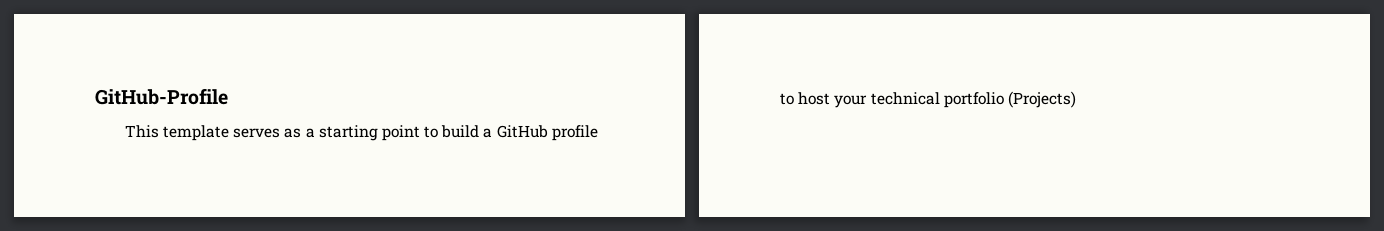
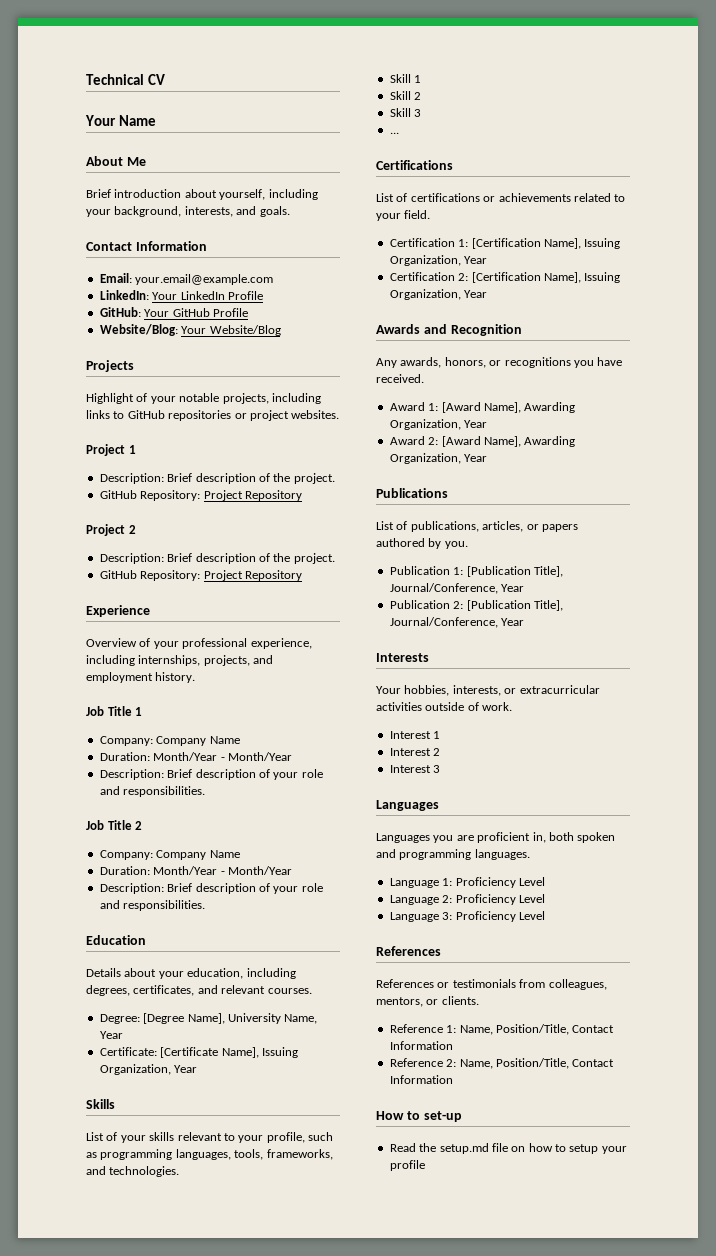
[95,88,228,105] [124,125,598,141] [780,91,1076,108] GitHub-Profile // This template serves as a starting point to build a GitHub profile to host your technical portfolio (Projects) -> [86,74,165,85] [85,115,156,126] [86,156,146,166] [86,189,318,200] [86,206,290,217] [86,241,207,251] [99,273,274,285] [99,290,263,300] [99,307,248,317] [99,324,281,336] [86,360,134,372] [86,393,321,404] [86,410,340,421] [86,444,136,456] [99,473,335,484] [99,490,302,501] [86,524,136,536] [99,553,335,564] [99,570,302,581] [86,605,150,617] [86,638,312,649] [86,655,274,666] [86,672,196,683] [86,706,143,716] [99,736,240,746] [99,752,292,761] [99,769,323,780] [99,786,206,797] [86,820,143,830] [99,850,240,860] [99,866,292,875] [99,883,323,894] [99,900,206,911] [86,935,146,945] [86,968,296,979] [86,985,312,996] [99,1013,318,1024] [99,1031,123,1039] [99,1047,298,1058] [99,1064,198,1075] [86,1099,115,1109] [86,1132,333,1143] [86,1149,333,1160] [86,1166,180,1177] [389,74,422,83] [389,91,422,100] [389,108,422,117] [389,132,399,134] [376,160,453,170] [376,193,626,202] [376,210,431,221] [389,238,621,249] [389,255,488,266] [389,272,621,283] [389,289,488,300] [376,324,522,336] [376,357,623,368] [376,374,424,383] [389,402,576,413] [389,419,488,430] [389,436,576,447] [389,453,488,464] [376,488,448,498] [376,521,578,532] [376,538,468,549] [389,566,563,577] [389,583,525,594] [389,600,563,611] [389,617,525,628] [376,653,429,662] [376,685,600,696] [376,702,513,711] [389,731,441,739] [389,748,441,756] [389,765,441,773] [376,800,439,811] [376,832,616,843] [376,849,530,860] [389,877,545,888] [389,894,545,905] [389,911,545,922] [376,946,441,956] [376,979,607,990] [376,996,479,1007] [389,1024,615,1035] [389,1041,453,1050] [389,1058,615,1069] [389,1075,453,1084] [376,1111,462,1122] [389,1143,627,1154] [389,1160,425,1171] Technical CV // Your Name // About Me // Brief introduction about yourself, including your background, interests, and goals. // Contact Information // Email: your.email@example.com // LinkedIn: Your LinkedIn Profile // GitHub: Your GitHub Profile // Website/Blog: Your Website/Blog // Projects // Highlight of your notable projects, including links to GitHub repositories or project websites. // Project 1 // Description: Brief description of the project. // GitHub Repository: Project Repository // Project 2 // Description: Brief description of the project. // GitHub Repository: Project Repository // Experience // Overview of your professional experience, including internships, projects, and employment history. // Job Title 1 // Company: Company Name // Duration: Month/Year - Month/Year // Description: Brief description of your role and responsibilities. // Job Title 2 // Company: Company Name // Duration: Month/Year - Month/Year // Description: Brief description of your role and responsibilities. // Education // Details about your education, including degrees, certificates, and relevant courses. // Degree: [Degree Name], University Name, Year // Certificate: [Certificate Name], Issuing Organization, Year // Skills // List of your skills relevant to your profile, such as programming languages, tools, frameworks, and technologies. // Skill 1 // Skill 2 // Skill 3 // ... // Certifications // List of certifications or achievements related to your field. // Certification 1: [Certification Name], Issuing Organization, Year // Certification 2: [Certification Name], Issuing Organization, Year // Awards and Recognition // Any awards, honors, or recognitions you have received. // Award 1: [Award Name], Awarding Organization, Year // Award 2: [Award Name], Awarding Organization, Year // Publications // List of publications, articles, or papers authored by you. // Publication 1: [Publication Title], Journal/Conference, Year // Publication 2: [Publication Title], Journal/Conference, Year // Interests // Your hobbies, interests, or extracurricular activities outside of work. // Interest 1 // Interest 2 // Interest 3 // Languages // Languages you are proficient in, both spoken and programming languages. // Language 1: Proficiency Level // Language 2: Proficiency Level // Language 3: Proficiency Level // References // References or testimonials from colleagues, mentors, or clients. // Reference 1: Name, Position/Title, Contact Information // Reference 2: Name, Position/Title, Contact Information // How to set-up // Read the setup.md file on how to setup your profile

